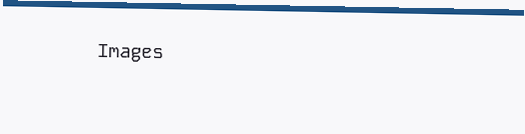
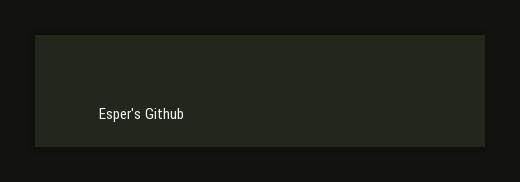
[97,43,164,63] Images -> [99,108,185,122] Esper's Github

